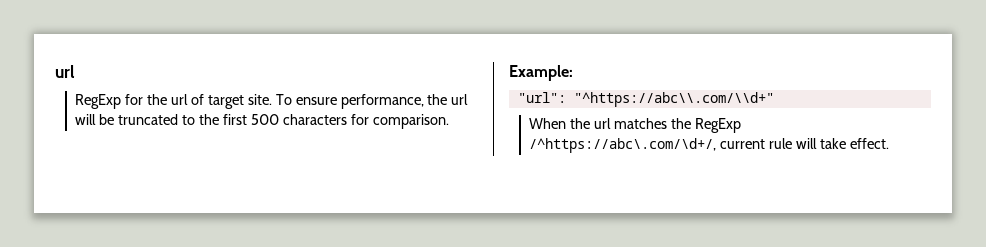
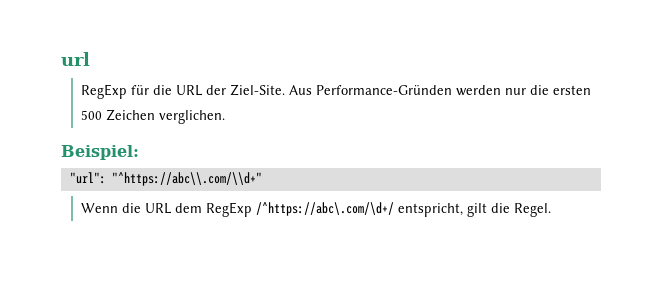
[125,94,469,109] [75,114,449,129] [509,65,573,81] [517,92,774,107] [529,118,741,133] [529,138,889,153] for the url of target site. To ensure performance, the url will be truncated to the first 500 characters for comparison. // Example: // "url": "^https://abc\\.com/\\d+" // When the url matches the RegExp /^https://abc\.com/\d+/, current rule will take effect. -> [130,84,591,96] [80,109,225,124] [61,145,139,160] [69,172,262,186] [80,202,551,217] für die URL der Ziel‑Site. Aus Performance‑Gründen werden nur die ersten 500 Zeichen verglichen. // Beispiel: // "url": "^https://abc\\.com/\\d+" // Wenn die URL dem RegExp /^https://abc\.com/\d+/ entspricht, gilt die Regel.

